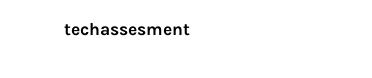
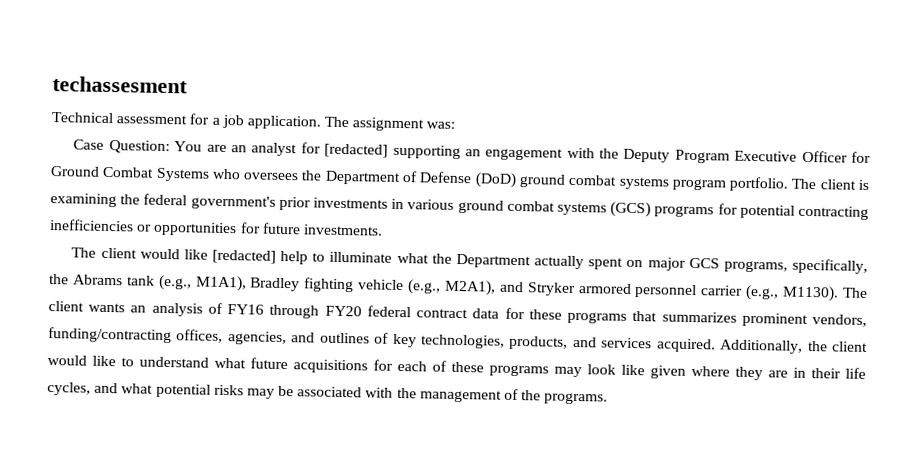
(190, 29) none -> [51,112,456,132] [73,139,872,164] [50,166,869,192] [50,193,870,221] [49,219,383,237] [71,247,868,274] [49,273,868,302] [48,300,868,327] [48,326,869,354] [47,354,866,381] [47,381,609,405] // Technical assessment for a job application. The assignment was: // Case Question: You are an analyst for [redacted] supporting an engagement with the Deputy Program Executive Officer for Ground Combat Systems who oversees the Department of Defense (DoD) ground combat systems program portfolio. The client is examining the federal government's prior investments in various ground combat systems (GCS) programs for potential contracting inefficiencies or opportunities for future investments. // The client would like [redacted] help to illuminate what the Department actually spent on major GCS programs, specifically, the Abrams tank (e.g., M1A1), Bradley fighting vehicle (e.g., M2A1), and Stryker armored personnel carrier (e.g., M1130). The client wants an analysis of FY16 through FY20 federal contract data for these programs that summarizes prominent vendors, funding/contracting offices, agencies, and outlines of key technologies, products, and services acquired. Additionally, the client would like to understand what future acquisitions for each of these programs may look like given where they are in their life cycles, and what potential risks may be associated with the management of the programs.

